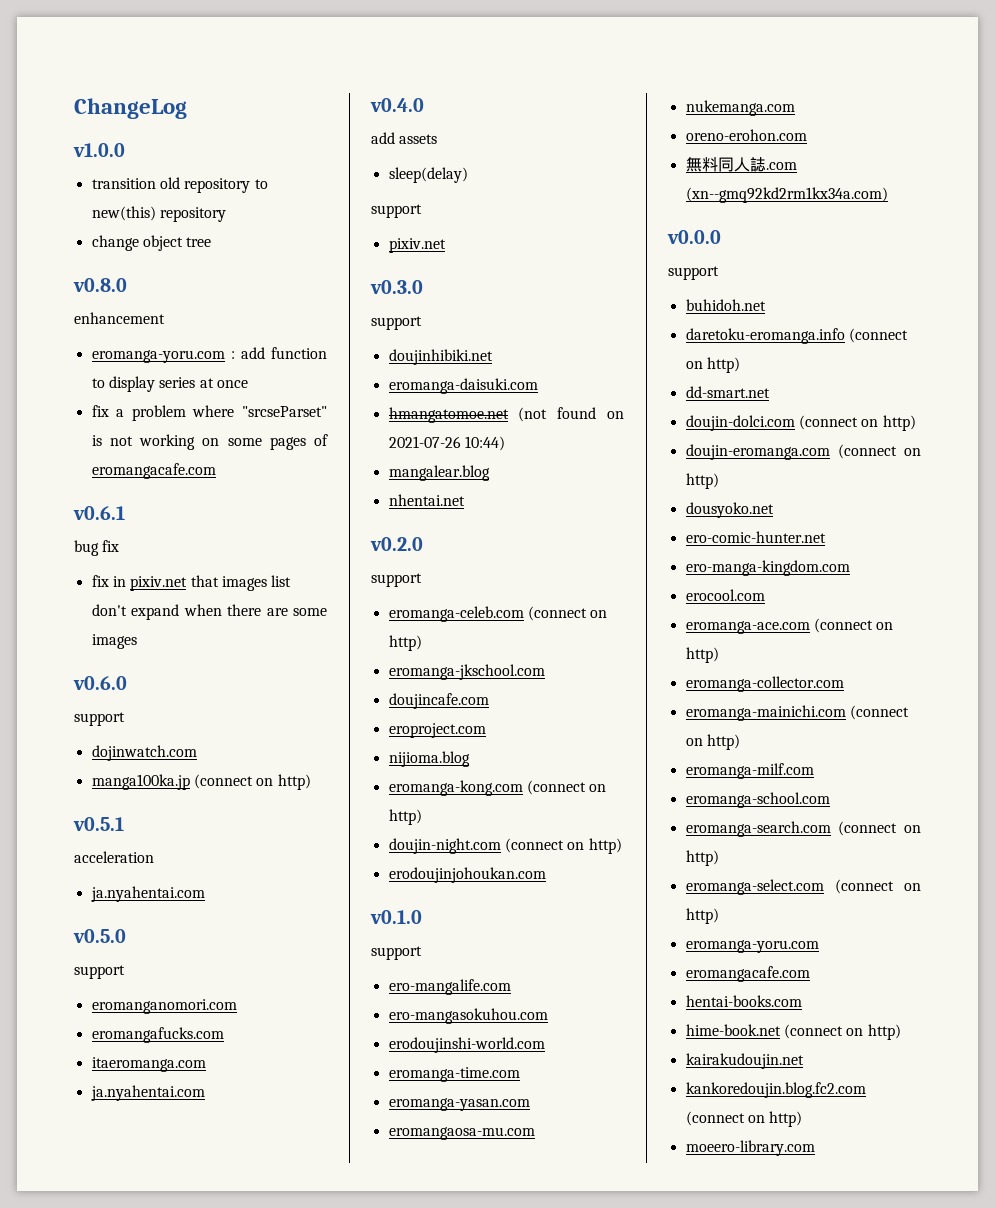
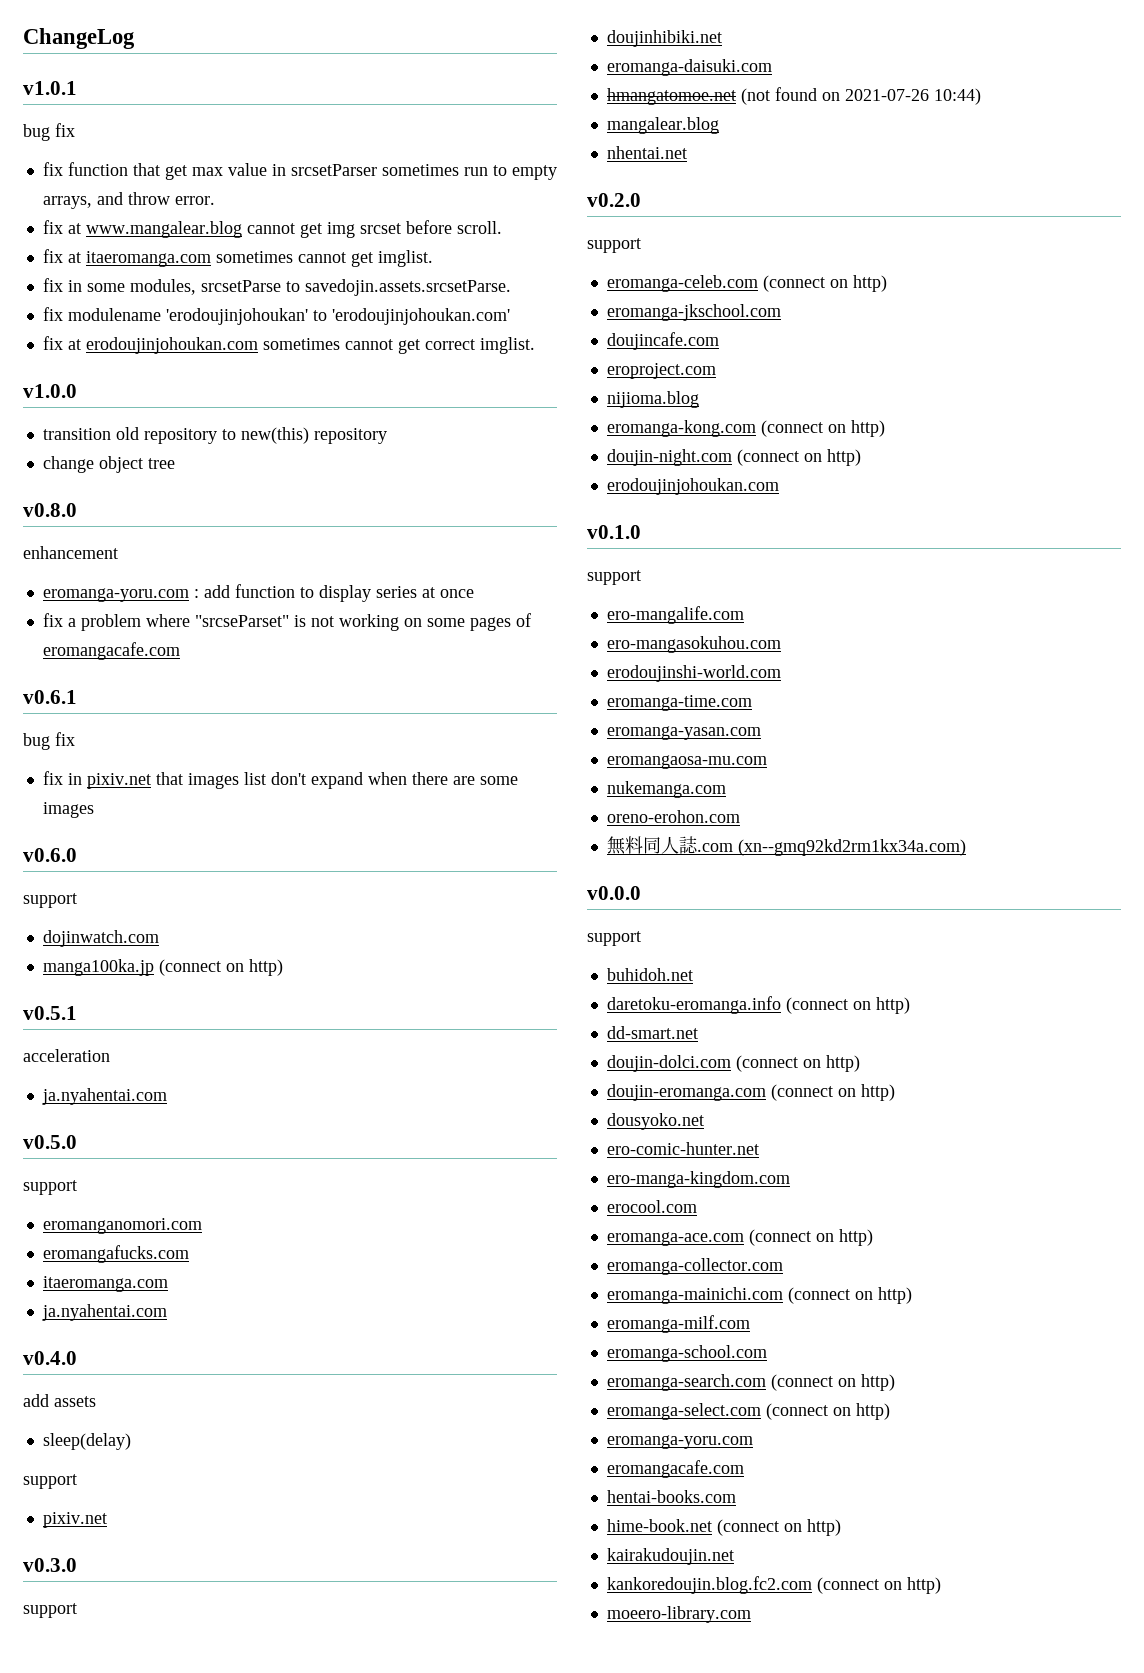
(187, 108) none -> [23,81,77,95] [23,123,75,141] [42,162,557,180] [42,192,215,209] [42,220,502,238] [42,249,433,267] [42,278,511,296] [42,307,510,325] [42,336,535,354] // v1.0.1 // bug fix // fix function that get max value in srcsetParser sometimes run to empty arrays, and throw error. // fix at www.mangalear.blog cannot get img srcset before scroll. // fix at itaeromanga.com sometimes cannot get imglist. // fix in some modules, srcsetParse to savedojin.assets.srcsetParse. // fix modulename 'erodoujinjohoukan' to 'erodoujinjohoukan.com' // fix at erodoujinjohoukan.com sometimes cannot get correct imglist.

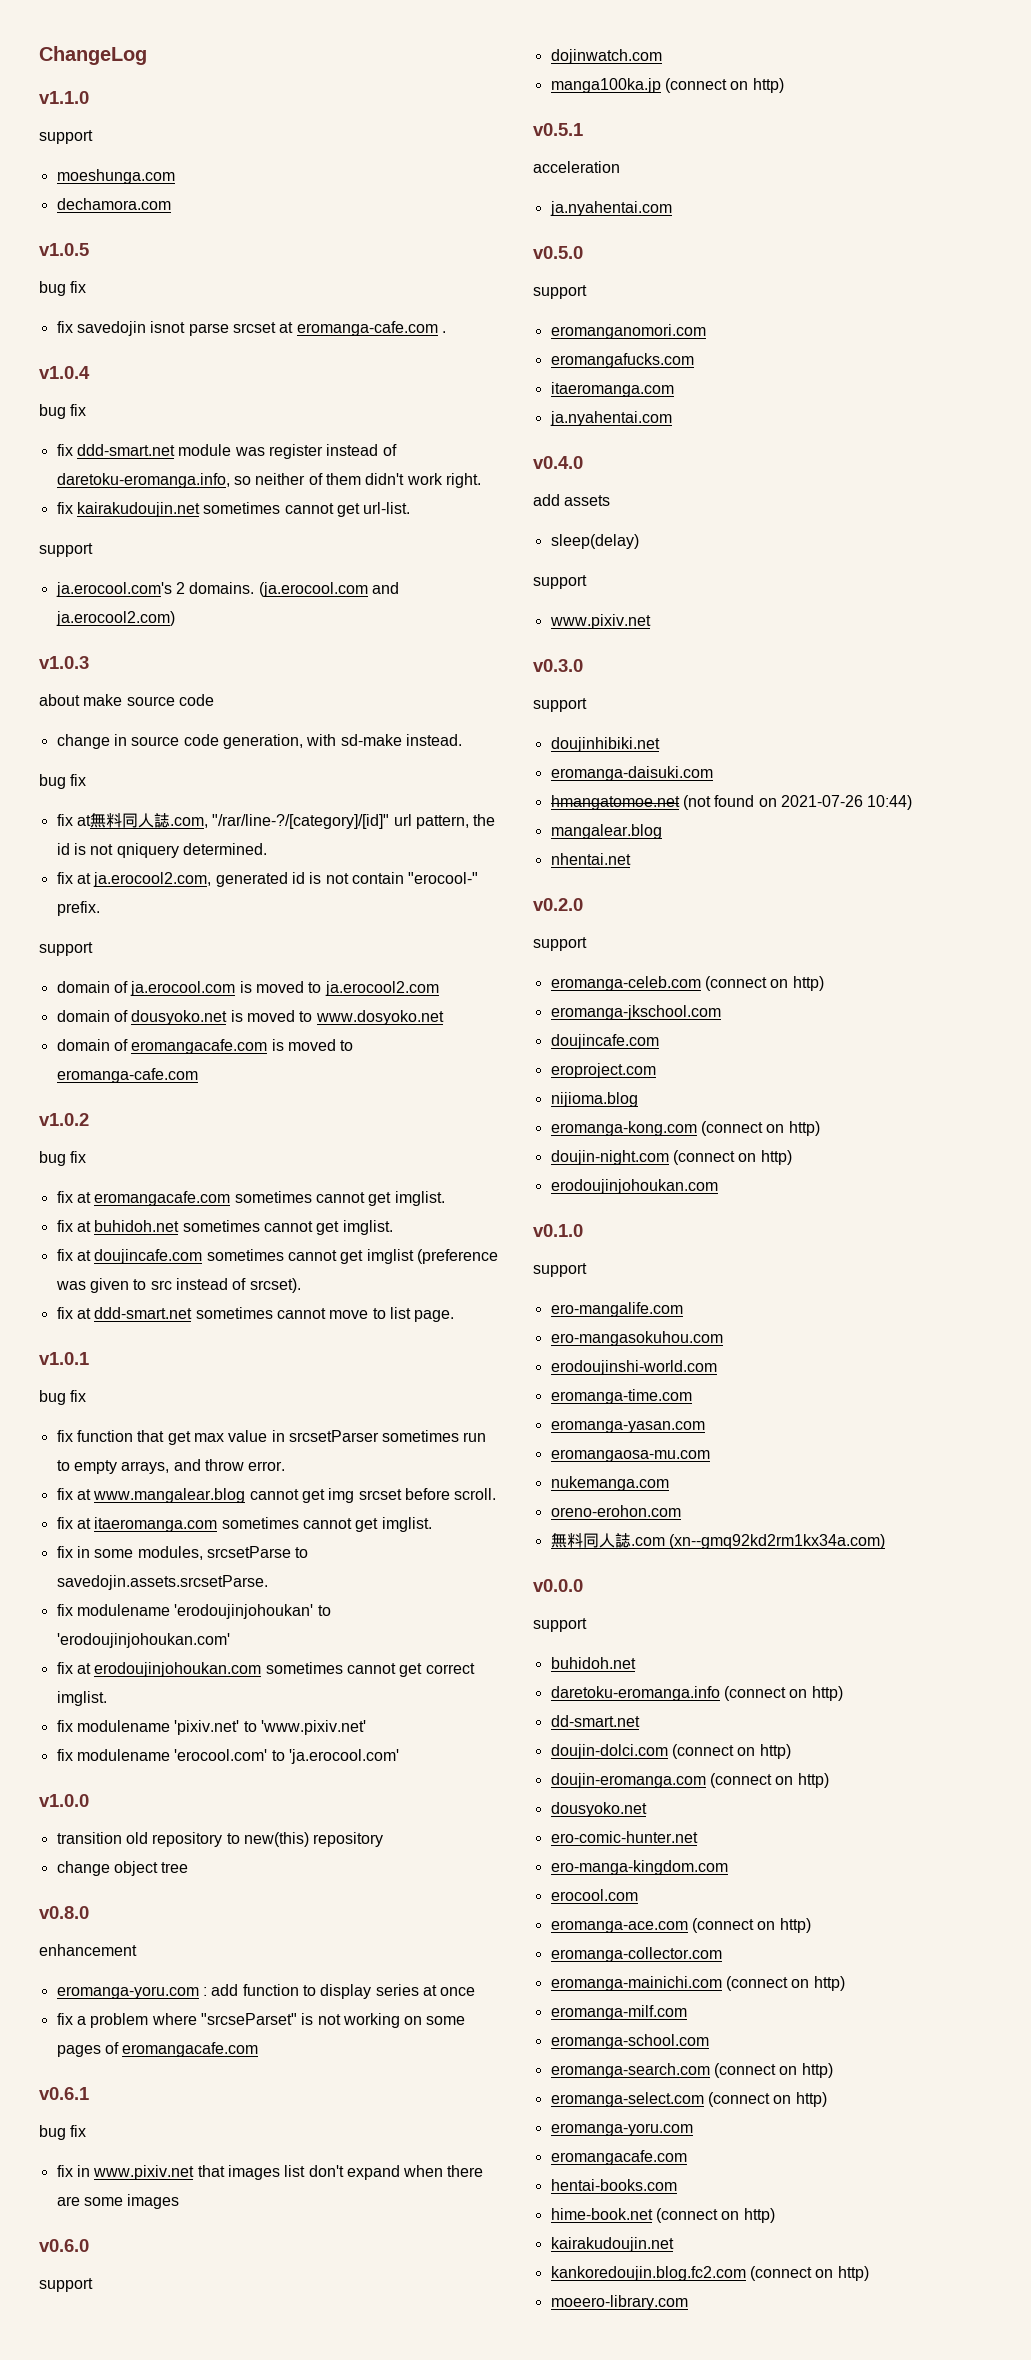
(135, 38) none -> [39,91,89,104] [39,130,93,144] [56,169,175,184] [56,198,171,210] [39,243,89,256] [39,281,87,296] [56,321,446,336] [39,366,90,379] [39,404,87,419] [56,444,397,459] [56,473,481,488] [56,502,411,517] [39,543,93,557] [55,582,399,597] [55,611,175,626] [39,656,89,669] [39,694,214,706] [56,734,462,749] [39,774,87,789] [56,813,496,829] [56,843,267,858] [56,872,479,887] [56,901,100,916] [39,942,93,956] [56,981,439,996] [56,1010,444,1025] [56,1039,354,1054] [56,1068,198,1083] [39,1113,89,1126] [39,1151,87,1166] [56,1191,445,1206] [56,1220,393,1235] [56,1249,498,1264] [55,1278,301,1293] [56,1307,455,1322] // v1.1.0 // support // moeshunga.com // dechamora.com // v1.0.5 // bug fix // fix savedojin isnot parse srcset at eromanga-cafe.com . // v1.0.4 // bug fix // fix ddd-smart.net module was register instead of daretoku-eromanga.info, so neither of them didn't work right. // fix kairakudoujin.net sometimes cannot get url-list. // support // ja.erocool.com's 2 domains. (ja.erocool.com and ja.erocool2.com) // v1.0.3 // about make source code // change in source code generation, with sd-make instead. // bug fix // fix at無料同人誌.com, "/rar/line-?/[category]/[id]" url pattern, the id is not qniquery determined. // fix at ja.erocool2.com, generated id is not contain "erocool-" prefix. // support // domain of ja.erocool.com is moved to ja.erocool2.com // domain of dousyoko.net is moved to www.dosyoko.net // domain of eromangacafe.com is moved to eromanga-cafe.com // v1.0.2 // bug fix // fix at eromangacafe.com sometimes cannot get imglist. // fix at buhidoh.net sometimes cannot get imglist. // fix at doujincafe.com sometimes cannot get imglist (preference was given to src instead of srcset). // fix at ddd-smart.net sometimes cannot move to list page.
(535, 345) none -> [56,1720,366,1735] [56,1749,399,1764] // fix modulename 'pixiv.net' to 'www.pixiv.net' // fix modulename 'erocool.com' to 'ja.erocool.com'
[86,773,151,789] pixiv.net -> [93,2165,195,2180] www.pixiv.net
[42,1512,107,1528] pixiv.net -> [549,614,651,629] www.pixiv.net

